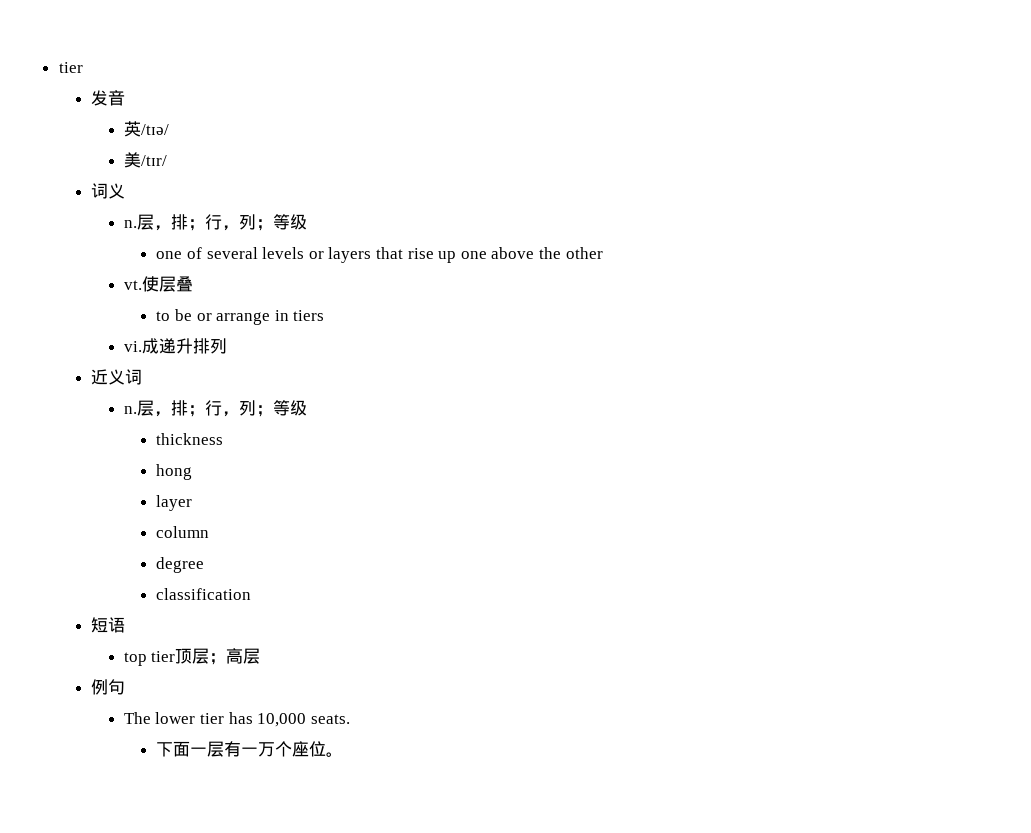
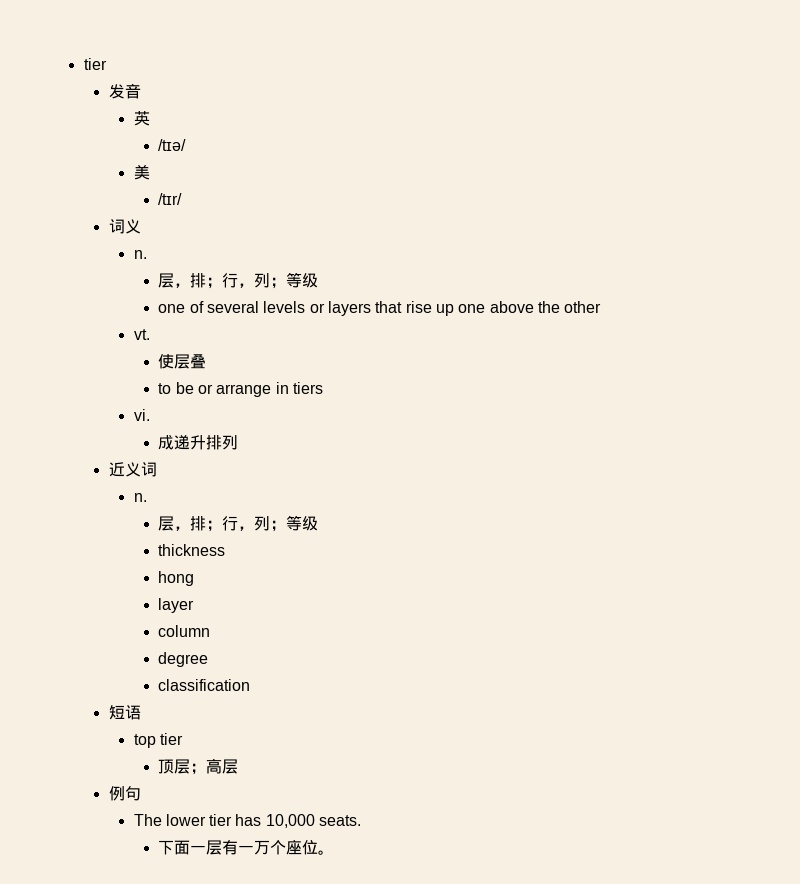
(141, 129) none -> (150, 118) //
(141, 160) none -> (150, 172) //
(137, 224) none -> (147, 254) //
(142, 285) none -> (150, 334) //
(142, 346) none -> (150, 415) //
(137, 410) none -> (147, 497) //
(176, 656) none -> (183, 739) //

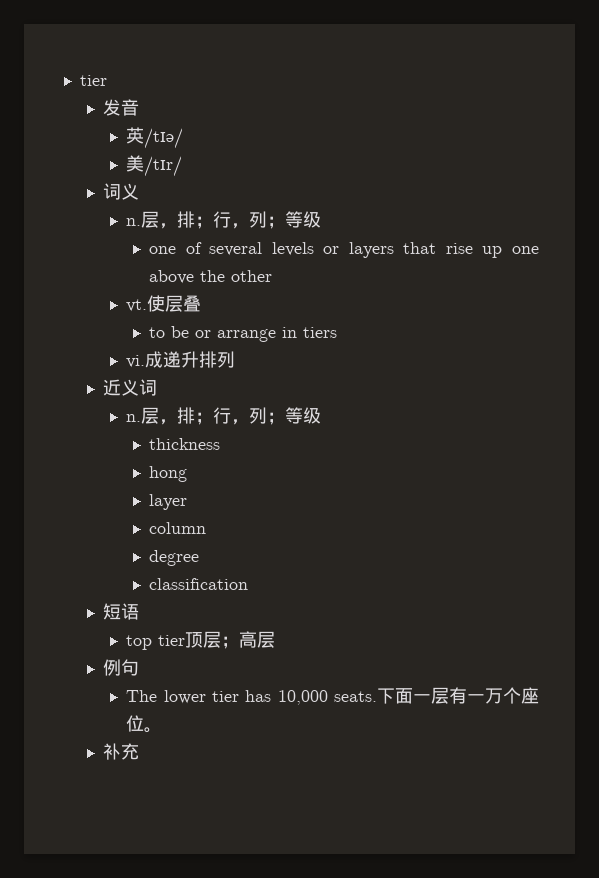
(150, 118) // -> (145, 135) none
(150, 172) // -> (145, 163) none
(147, 254) // -> (142, 222) none
(150, 334) // -> (148, 305) none
(150, 415) // -> (146, 361) none
(147, 497) // -> (142, 418) none
(183, 739) // -> (186, 640) none
(362, 820) // -> (377, 696) none
(335, 852) none -> [102,743,139,760] // 补充

